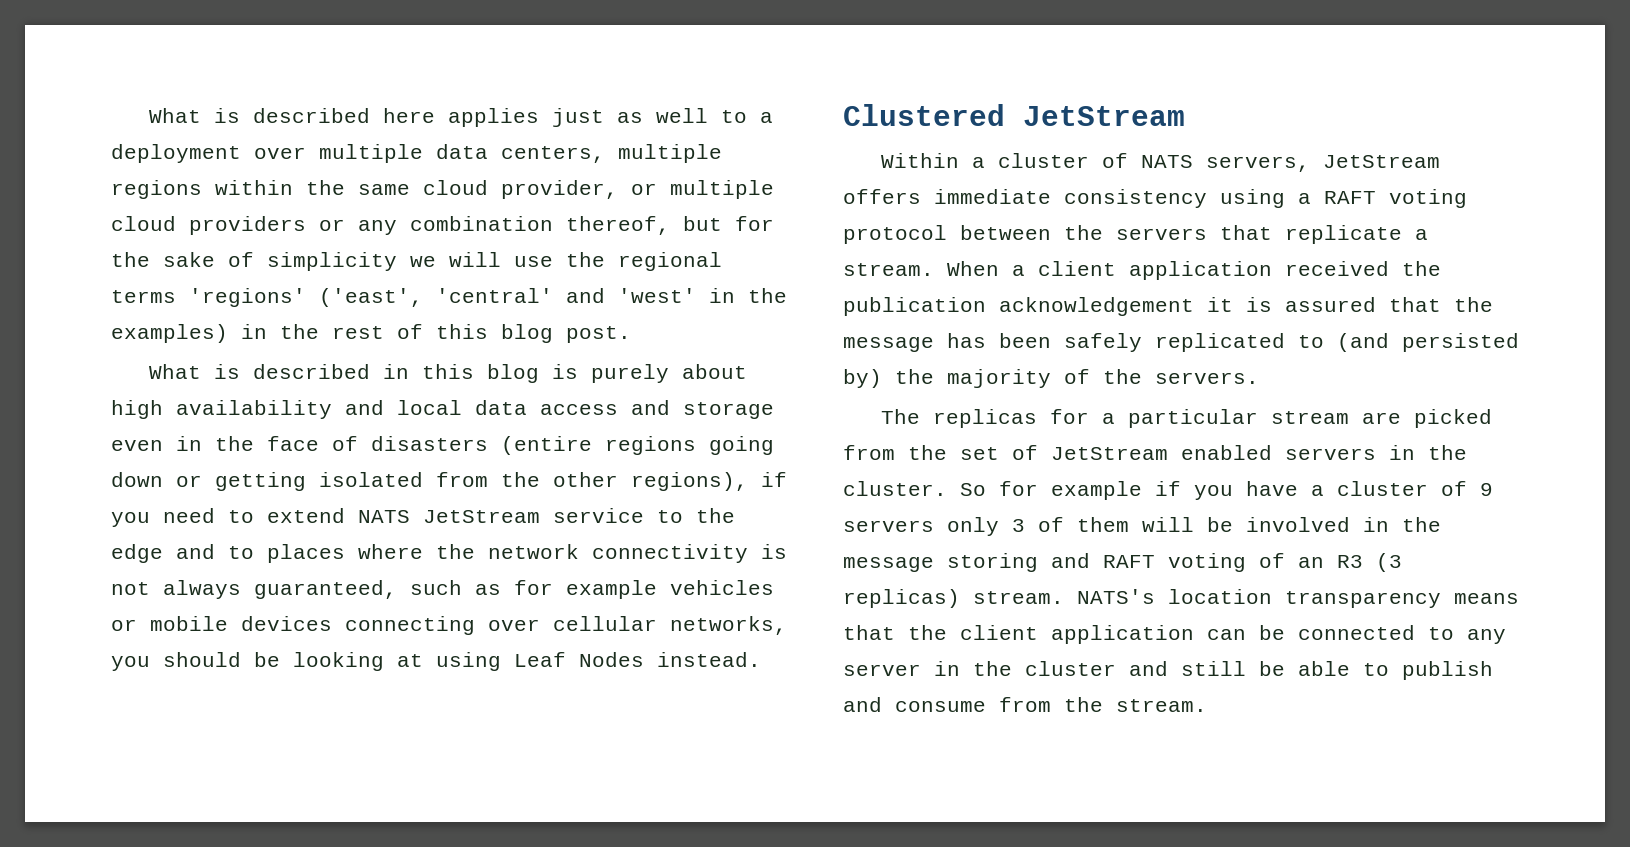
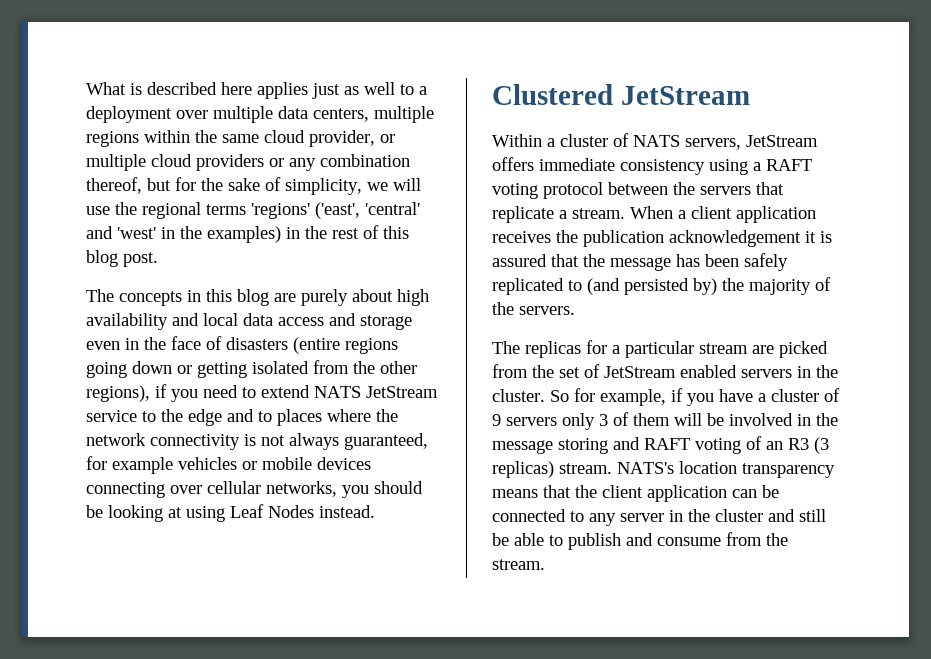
[267,252,397,271] simplicity -> [285,178,362,195] simplicity,
[149,364,371,379] What is described -> [86,289,182,306] The concepts
[552,364,579,379] is -> [274,293,296,302] are
[410,580,501,595] such as -> (428, 441) none
[1285,261,1389,276] received -> [492,231,551,243] receives
[1051,481,1142,500] example -> [600,389,666,406] example,

